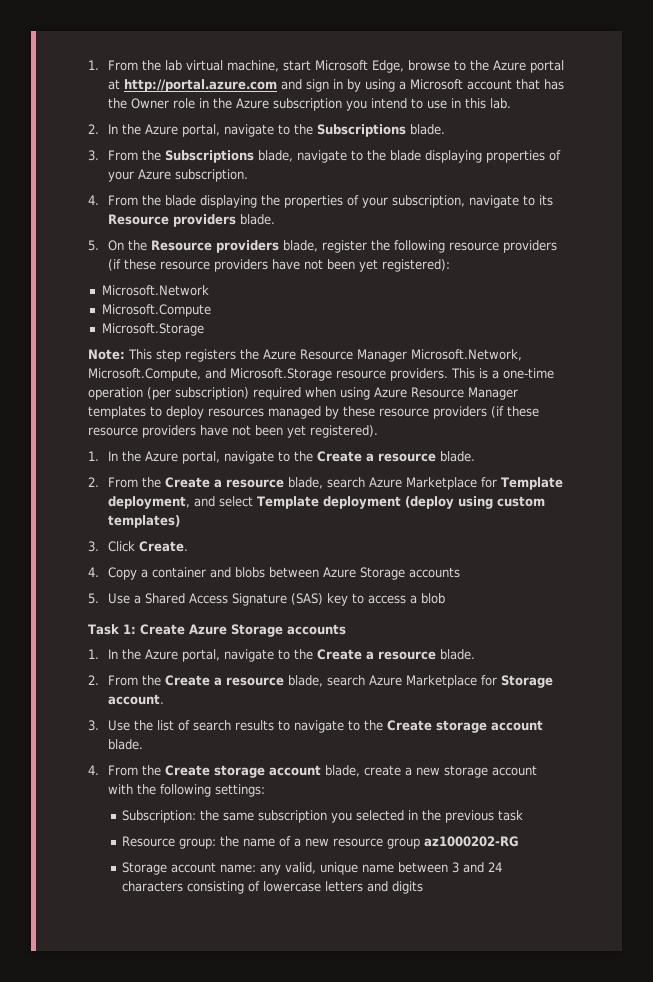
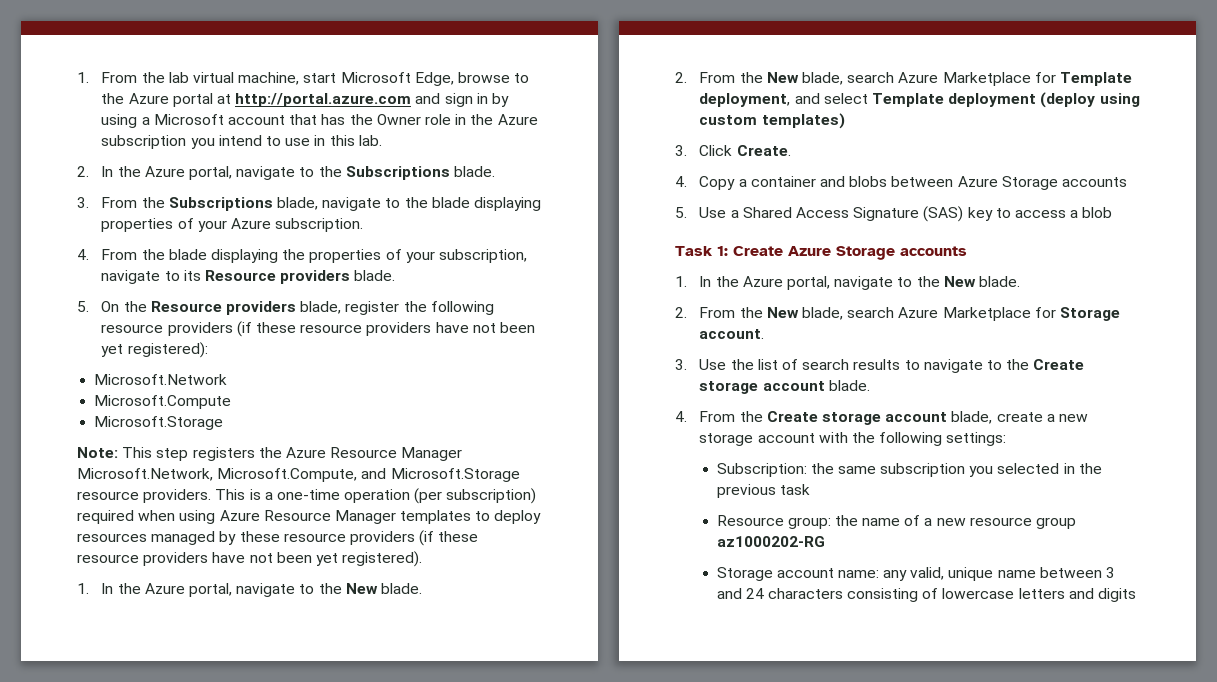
[317,451,476,462] [88,477,285,488] Create a resource blade. // 2. From the Create a resource -> [345,583,422,594] [675,72,799,83] New blade. // 2. From the New
[317,649,476,660] [88,675,285,686] Create a resource blade. // 2. From the Create a resource -> [943,276,1020,287] [675,307,799,318] New blade. // 2. From the New

